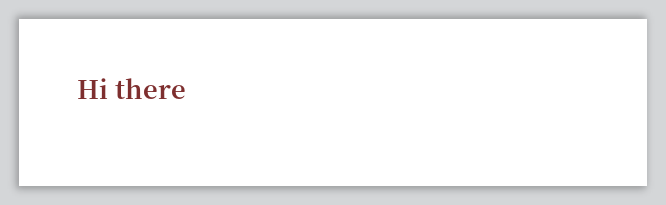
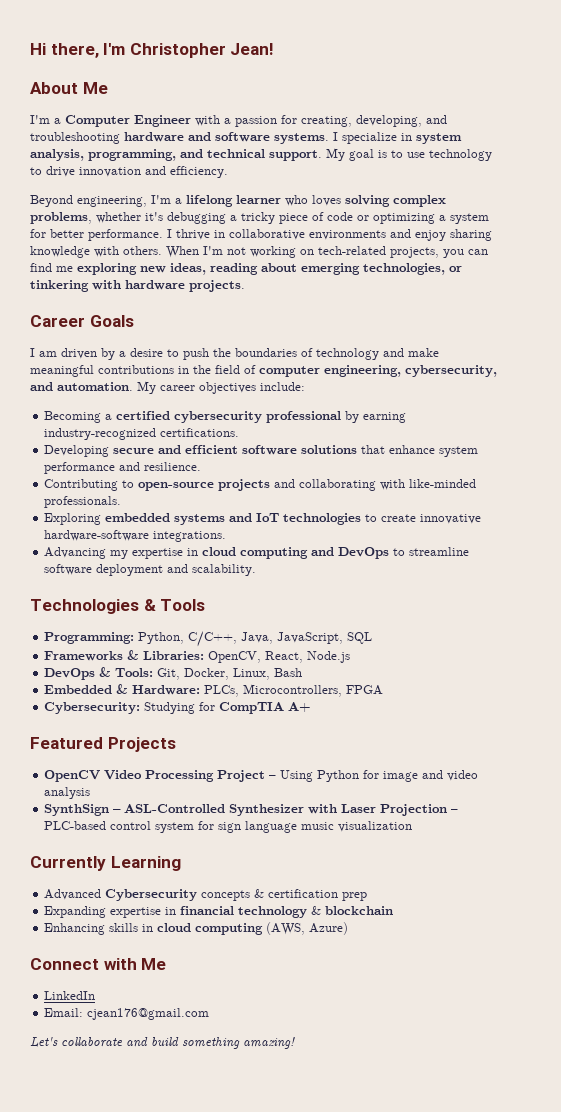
[114,78,186,99] there -> [50,43,274,58] [30,82,108,94] [30,115,447,127] [30,132,462,144] [30,148,492,161] [30,166,228,178] [30,195,446,207] [30,212,489,224] [30,229,492,241] [30,246,488,258] [30,263,462,275] [30,280,245,292] [30,315,134,327] [30,348,439,360] [30,365,497,377] [30,381,305,394] [44,411,407,423] [44,428,240,440] [44,445,479,457] [44,462,202,474] [44,479,477,491] [44,496,122,508] [44,513,482,525] [44,530,227,542] [44,547,470,559] [44,564,257,576] [30,599,206,614] [44,631,373,647] [44,650,351,663] [44,667,303,680] [44,684,384,697] [44,702,312,714] [30,737,176,752] [44,770,479,782] [44,787,91,799] [44,804,459,816] [44,821,413,833] [30,856,181,871] [44,889,368,901] [44,906,394,918] [44,922,349,935] [30,958,167,970] [44,991,96,1000] [44,1008,210,1020] [30,1037,295,1049] there, I'm Christopher Jean! // About Me // I'm a Computer Engineer with a passion for creating, developing, and troubleshooting hardware and software systems. I specialize in system analysis, programming, and technical support. My goal is to use technology to drive innovation and efficiency. // Beyond engineering, I'm a lifelong learner who loves solving complex problems, whether it's debugging a tricky piece of code or optimizing a system for better performance. I thrive in collaborative environments and enjoy sharing knowledge with others. When I'm not working on tech-related projects, you can find me exploring new ideas, reading about emerging technologies, or tinkering with hardware projects. // Career Goals // I am driven by a desire to push the boundaries of technology and make meaningful contributions in the field of computer engineering, cybersecurity, and automation. My career objectives include: // Becoming a certified cybersecurity professional by earning industry-recognized certifications. // Developing secure and efficient software solutions that enhance system performance and resilience. // Contributing to open-source projects and collaborating with like-minded professionals. // Exploring embedded systems and IoT technologies to create innovative hardware-software integrations. // Advancing my expertise in cloud computing and DevOps to streamline software deployment and scalability. // Technologies & Tools // Programming: Python, C/C++, Java, JavaScript, SQL // Frameworks & Libraries: OpenCV, React, Node.js // DevOps & Tools: Git, Docker, Linux, Bash // Embedded & Hardware: PLCs, Microcontrollers, FPGA // Cybersecurity: Studying for CompTIA A+ // Featured Projects // OpenCV Video Processing Project – Using Python for image and video analysis // SynthSign – ASL-Controlled Synthesizer with Laser Projection – PLC-based control system for sign language music visualization // Currently Learning // Advanced Cybersecurity concepts & certification prep // Expanding expertise in financial technology & blockchain // Enhancing skills in cloud computing (AWS, Azure) // Connect with Me // LinkedIn // Email: cjean176@gmail.com // Let's collaborate and build something amazing!

